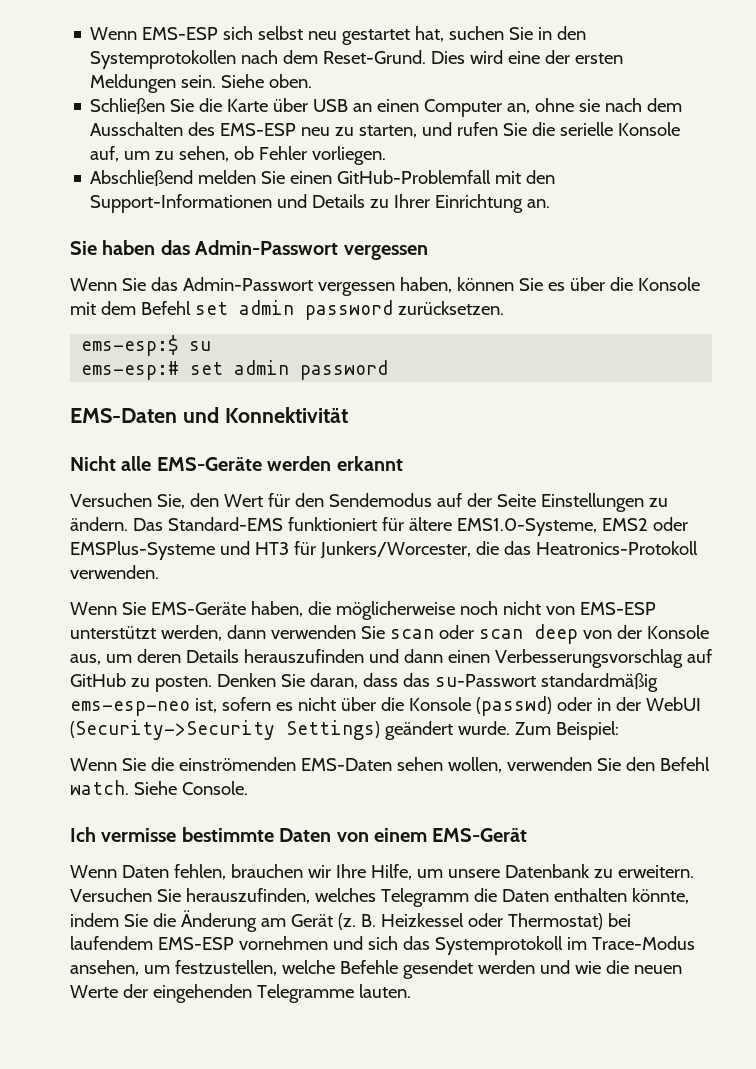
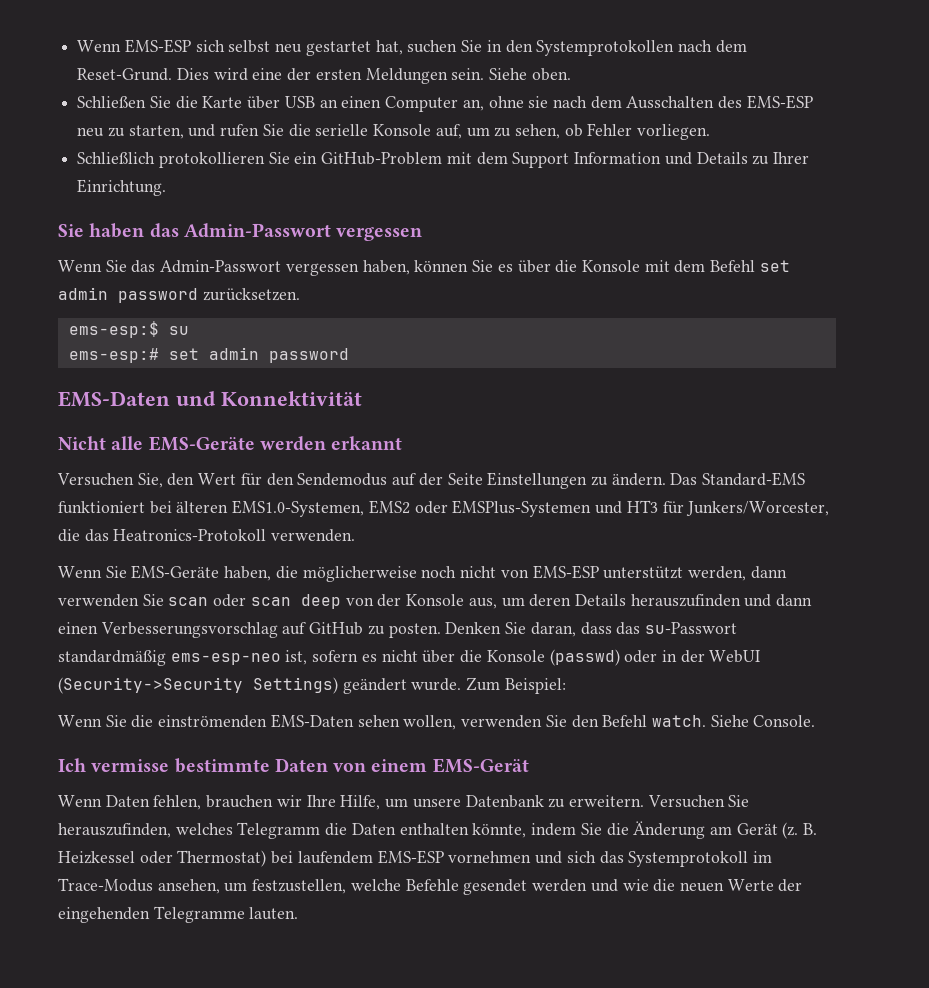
[90,170,556,186] [90,194,273,213] Abschließend melden Sie einen GitHub-Problemfall mit den Support-Informationen -> [77,152,662,168] Schließlich protokollieren Sie ein GitHub-Problem mit dem Support Information
[435,194,551,213] Einrichtung an. -> [77,179,167,196] Einrichtung.
[381,517,597,536] für ältere EMS1.0-Systeme, -> [149,500,365,517] bei älteren EMS1.0-Systemen,
[70,541,215,560] EMSPlus-Systeme -> [452,500,592,517] EMSPlus-Systemen

